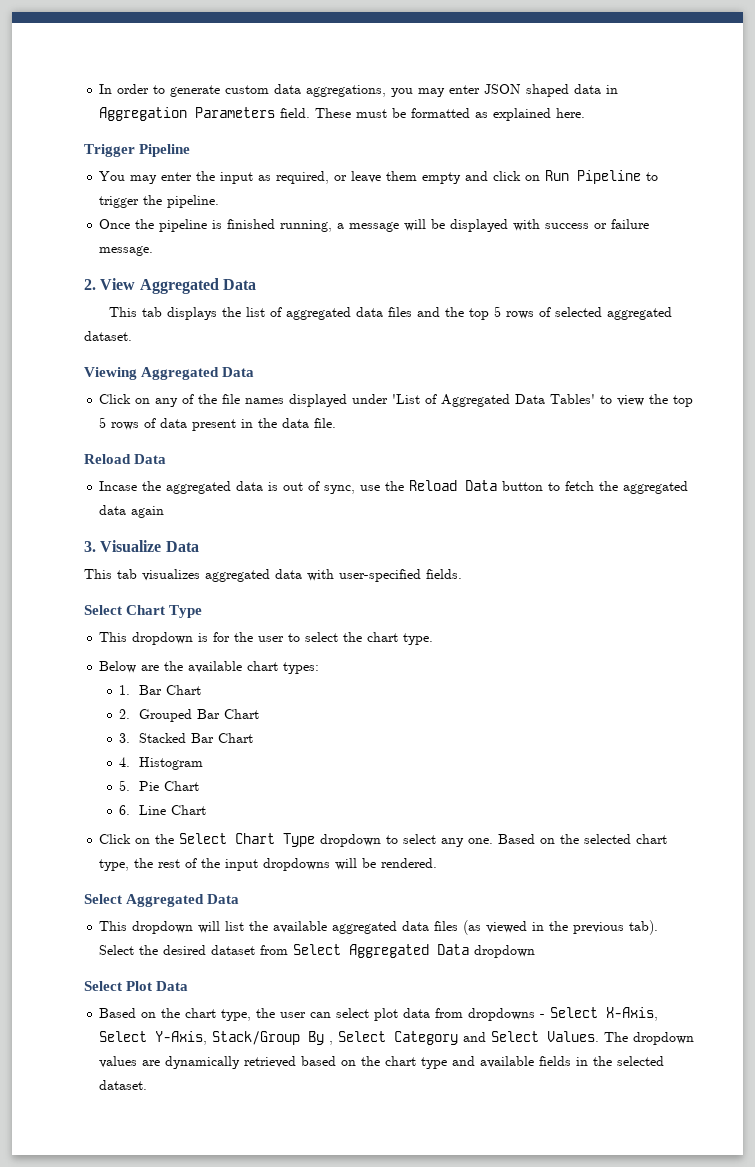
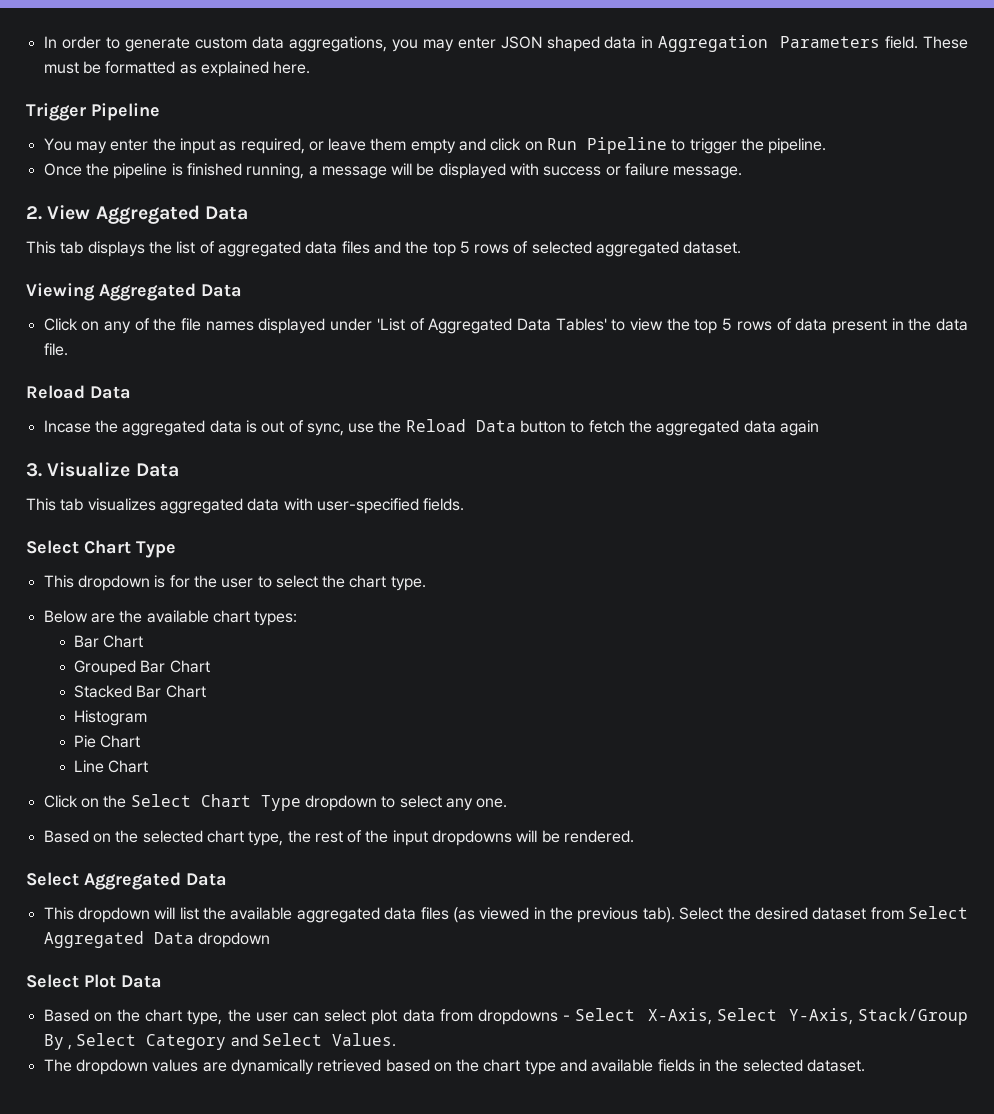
[119,685,202,695] [119,709,131,719] 1. Bar Chart // 2. -> [73,635,144,648] Bar Chart //
[119,733,131,743] 3. -> (210, 666) none
[119,757,131,767] 4. -> (206, 691) none
[119,780,131,791] 5. -> (147, 718) none
[119,805,131,815] 6. -> (141, 741) none
(494, 841) none -> (508, 803) //
(600, 1036) none -> (396, 1040) //

